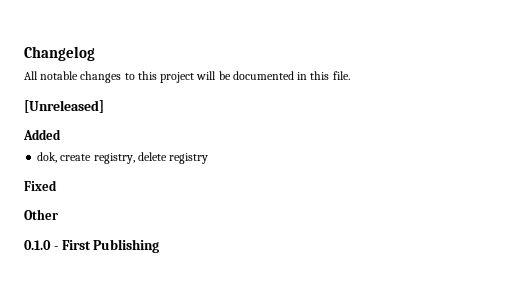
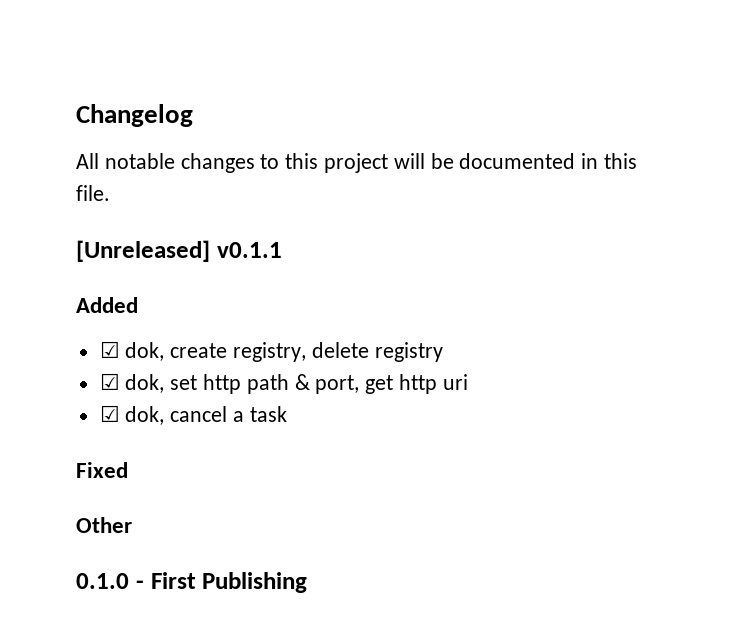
(104, 106) none -> [216,242,282,258] v0.1.1
(61, 134) none -> [99,341,120,358] ☑
(209, 158) none -> [99,373,468,394] [99,405,287,425] // ☑ dok, set http path & port, get http uri // ☑ dok, cancel a task

